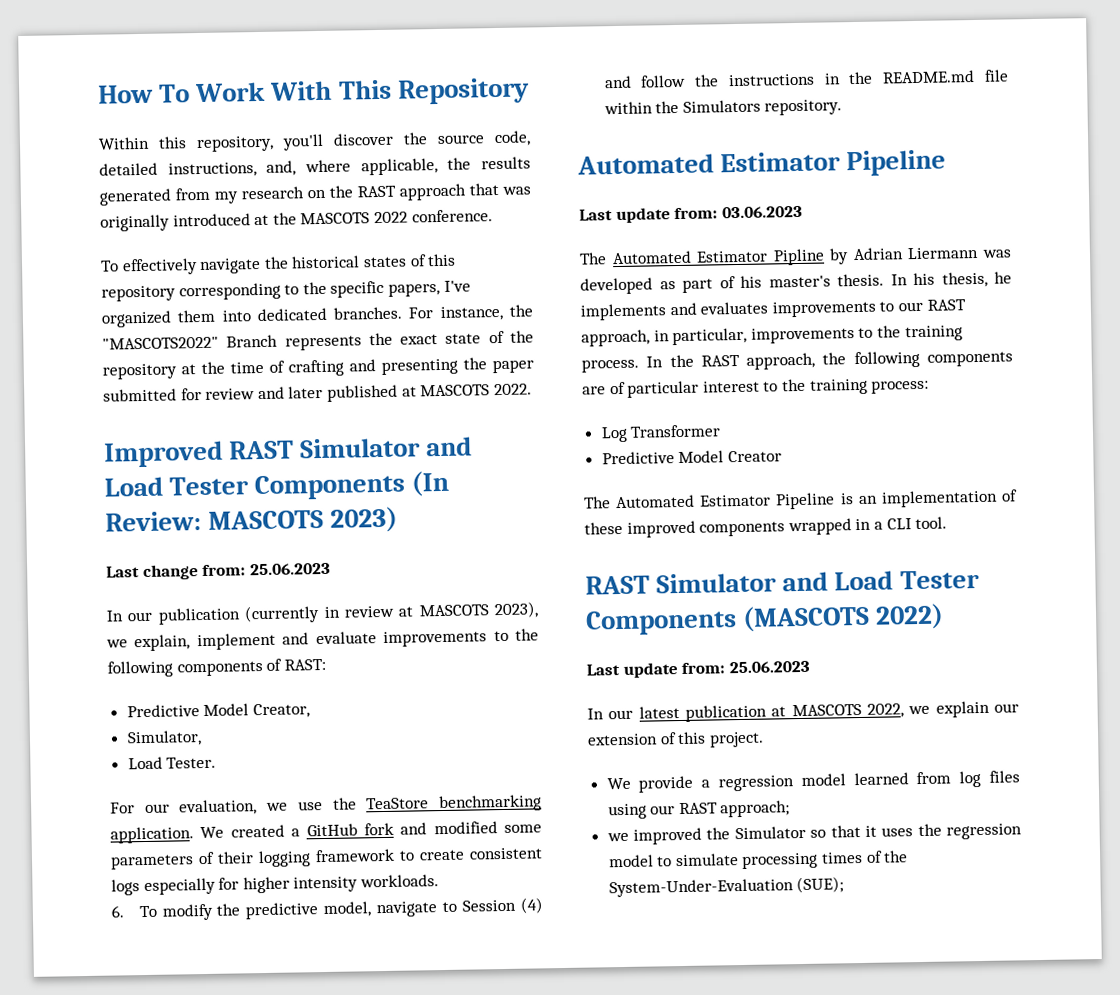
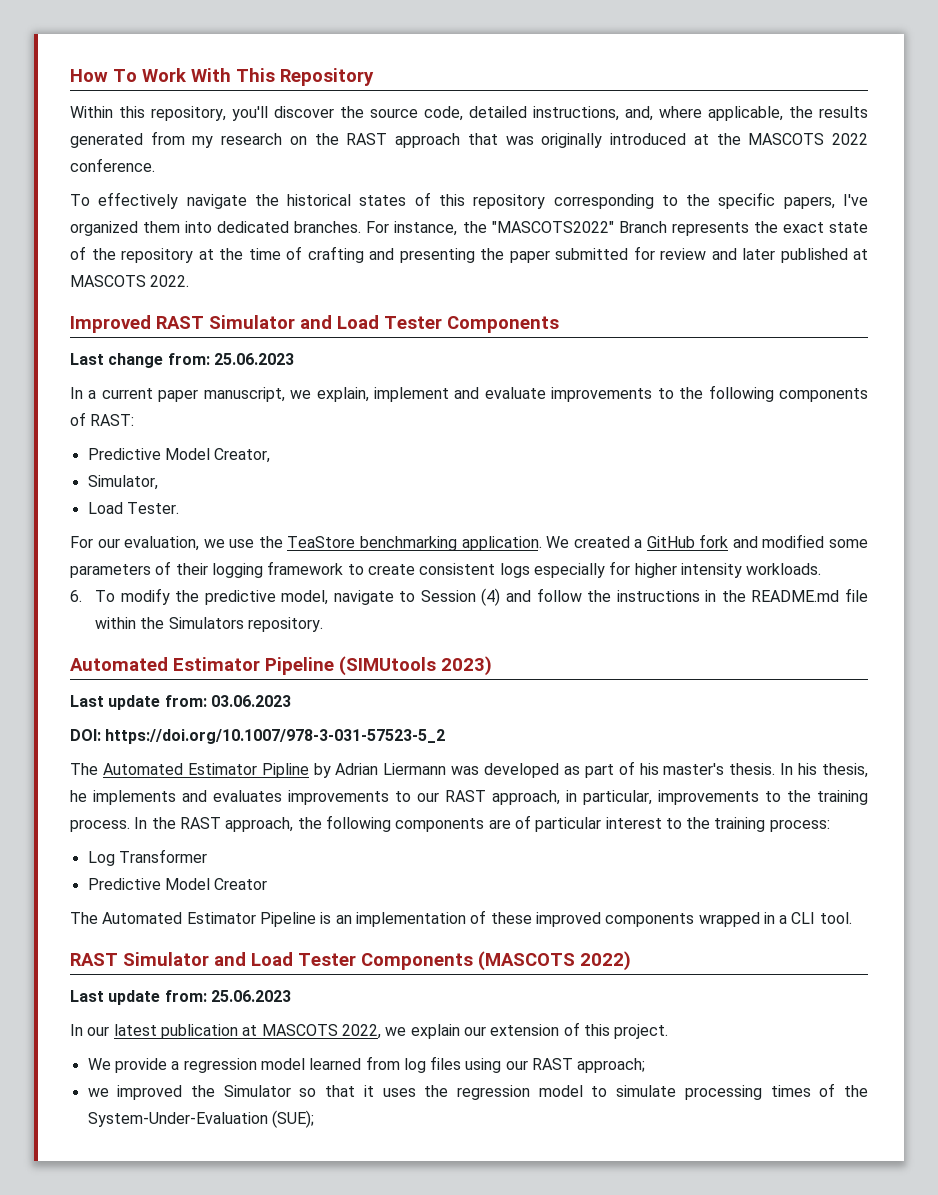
[411,470,450,497] [105,506,399,533] (In Review: MASCOTS 2023) -> (559, 324) none
[127,601,539,625] our publication (currently in review at MASCOTS 2023), -> [88,387,285,402] a current paper manuscript,
(947, 163) none -> [339,656,492,676] (SIMUtools 2023)
(803, 212) none -> [70,729,446,744] // DOI: https://doi.org/10.1007/978-3-031-57523-5_2

